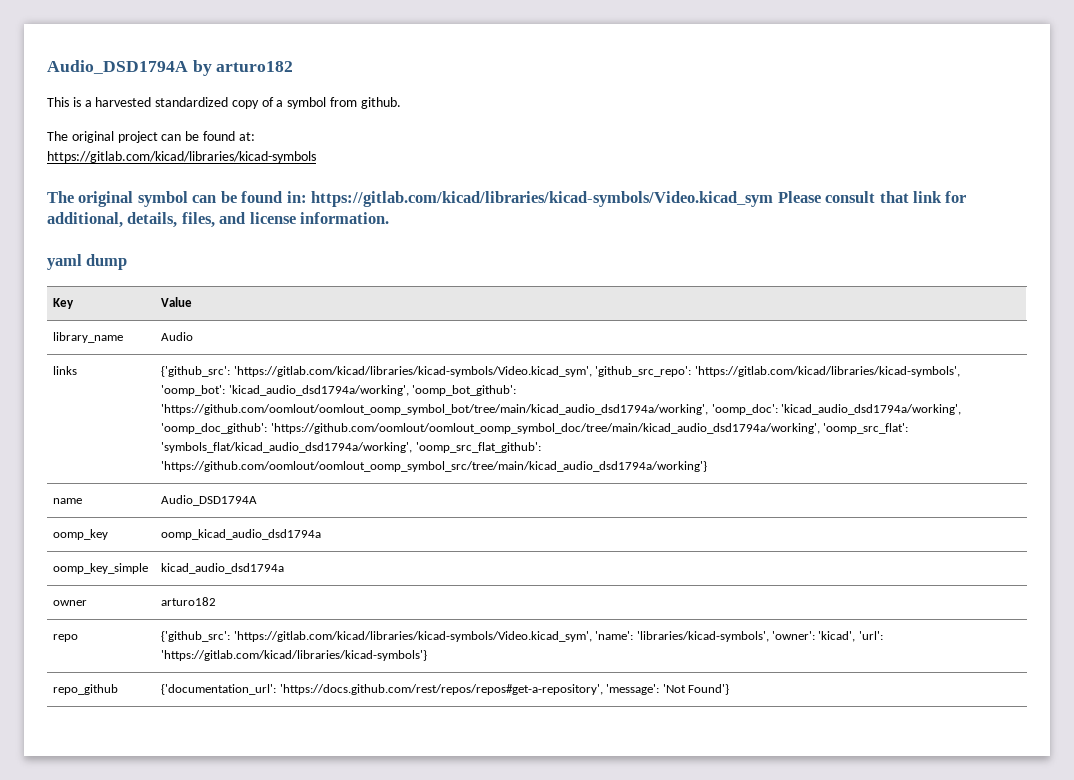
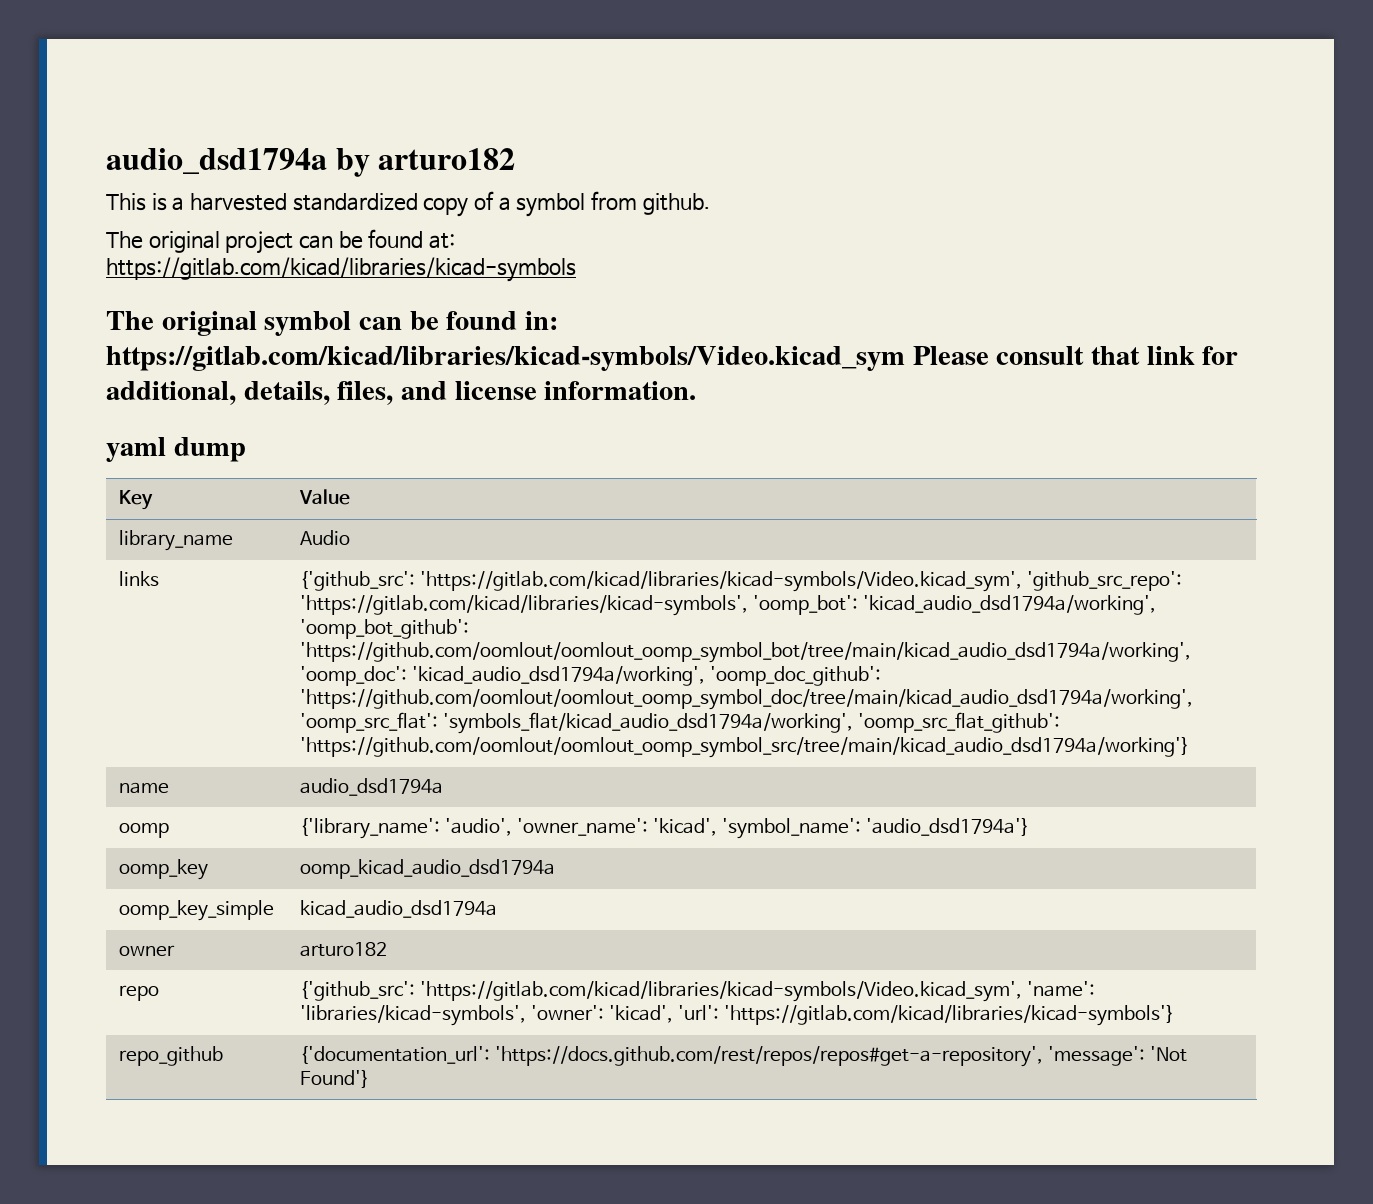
[47,60,188,74] Audio_DSD1794A -> [106,148,327,174] audio_dsd1794a
[161,495,258,506] Audio_DSD1794A -> [299,778,443,796] [118,822,169,838] [299,818,1030,839] audio_dsd1794a // oomp | {'library_name': 'audio', 'owner_name': 'kicad', 'symbol_name': 'audio_dsd1794a'}

